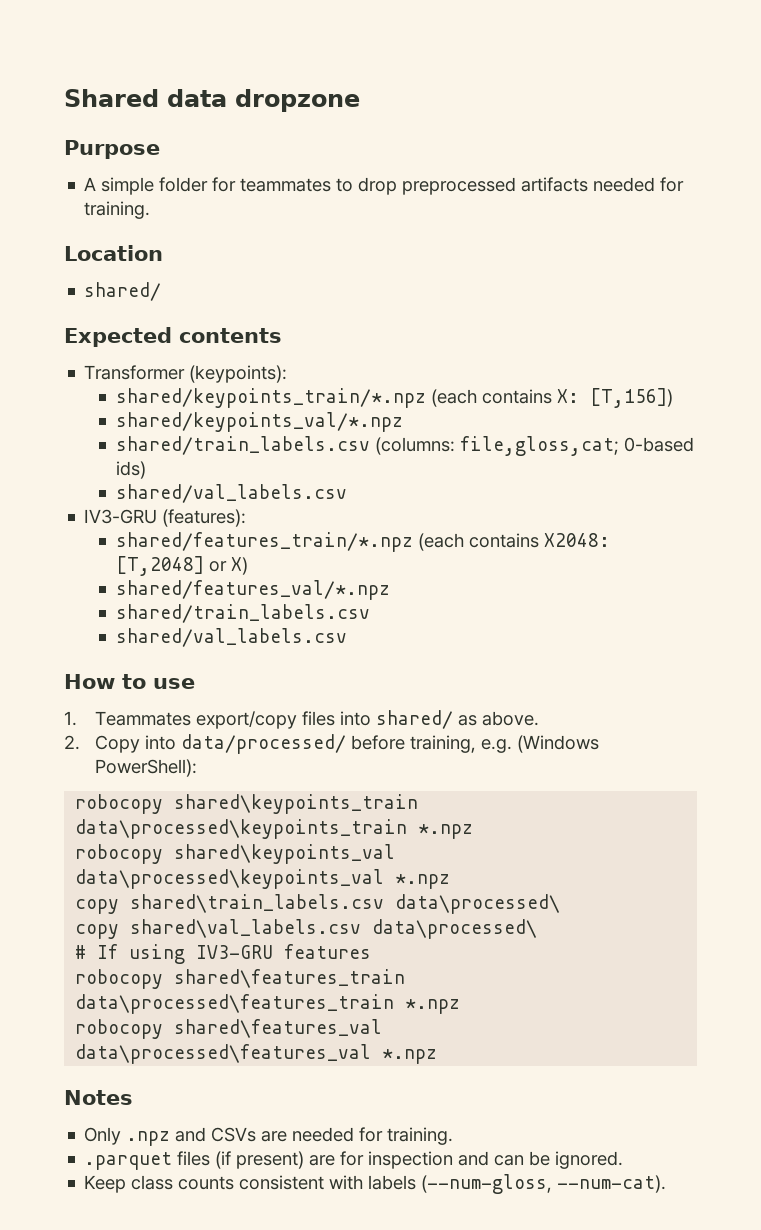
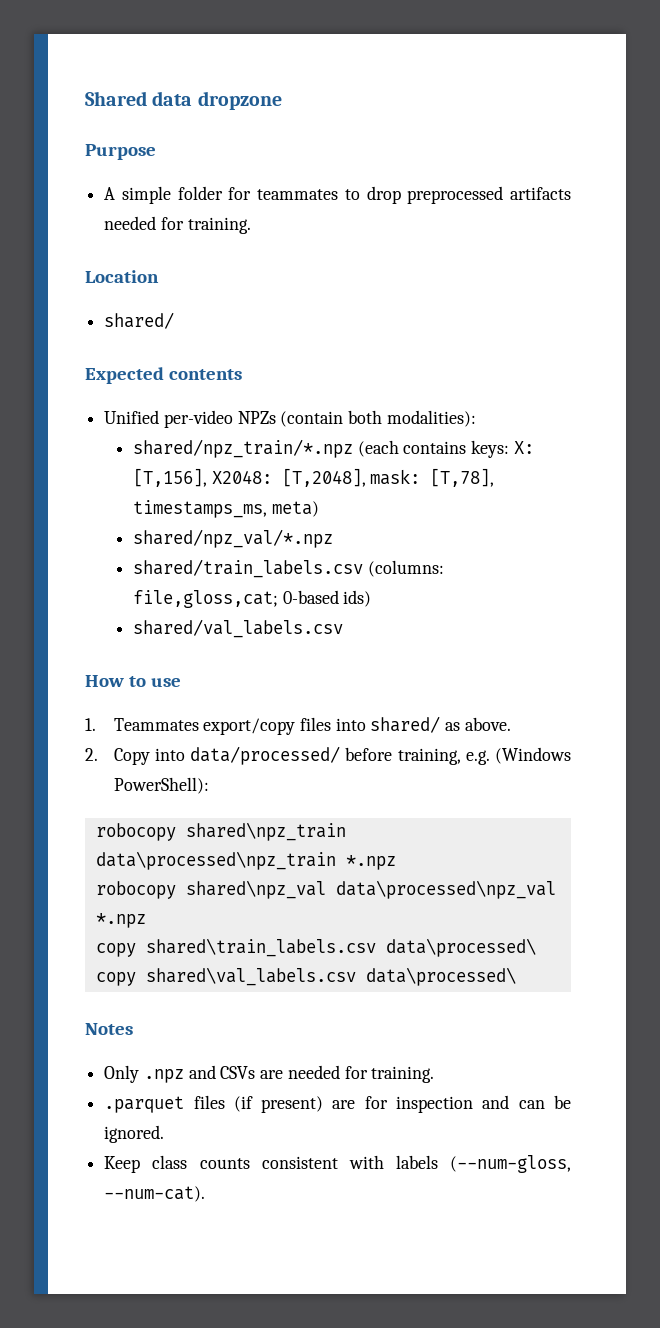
[84,365,288,383] [115,388,673,408] [115,412,403,432] Transformer (keypoints): // shared/keypoints_train/*.npz (each contains X: [T,156]) // shared/keypoints_val/*.npz -> [104,410,476,428] [132,439,534,458] [132,468,495,487] [132,500,319,518] [132,529,333,548] Unified per-video NPZs (contain both modalities): // shared/npz_train/*.npz (each contains keys: X: [T,156], X2048: [T,2048], mask: [T,78], timestamps_ms, meta) // shared/npz_val/*.npz
[84,509,247,527] [115,532,610,552] [115,556,248,576] [115,580,390,600] [115,604,370,623] [115,628,347,647] // IV3-GRU (features): // shared/features_train/*.npz (each contains X2048: [T,2048] or X) // shared/features_val/*.npz // shared/train_labels.csv // shared/val_labels.csv -> (343, 628) none
[174,794,419,814] [75,819,474,839] [75,844,396,864] [75,869,385,889] shared\keypoints_train data\processed\keypoints_train *.npz // robocopy shared\keypoints_val data\processed\keypoints_val -> [185,822,346,841] [95,851,396,870] [95,880,556,899] shared\npz_train data\processed\npz_train *.npz // robocopy shared\npz_val data\processed\npz_val
[75,944,372,964] [75,969,406,989] [75,994,461,1014] [75,1019,383,1039] [75,1044,438,1064] // # If using IV3-GRU features // robocopy shared\features_train data\processed\features_train *.npz // robocopy shared\features_val data\processed\features_val *.npz -> (516, 976) none

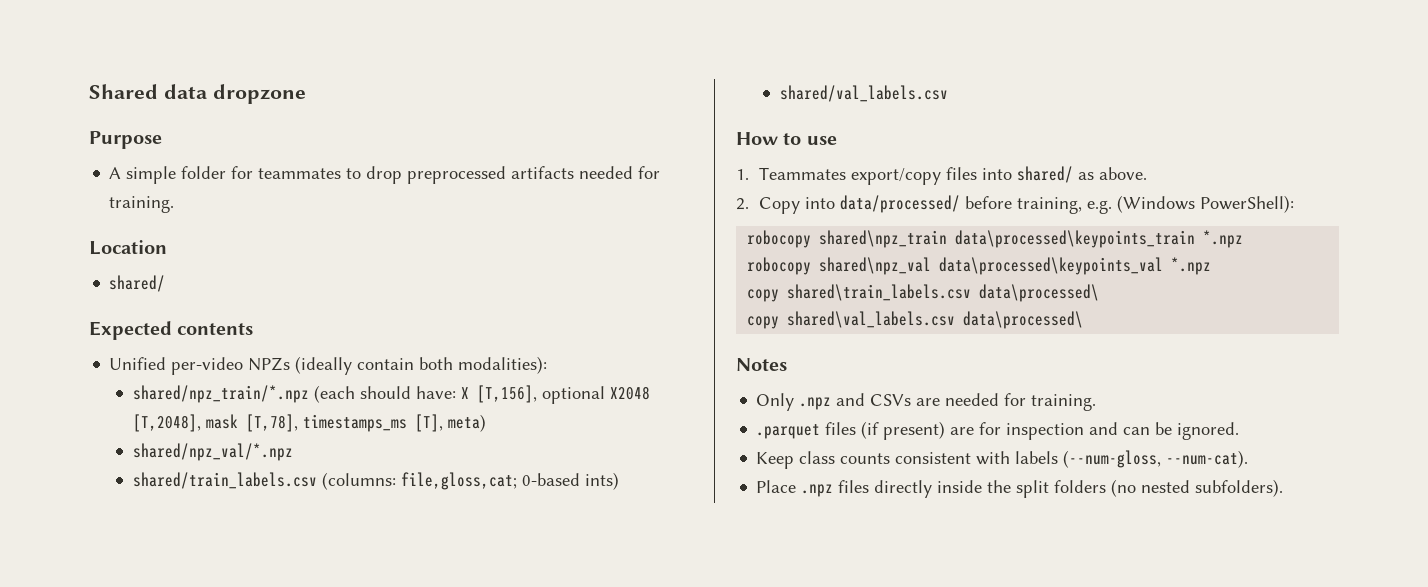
[280,411,344,427] (contain -> [295,356,415,375] (ideally contain
[403,440,534,458] [132,468,495,487] [132,500,267,518] contains keys: X: [T,156], X2048: [T,2048], mask: [T,78], timestamps_ms, -> [359,385,650,404] [132,414,443,432] should have: X [T,156], optional X2048 [T,2048], mask [T,78], timestamps_ms [T],
[343,590,372,607] ids) -> [584,472,619,490] ints)
[95,851,336,870] data\processed\npz_train -> [955,230,1196,248] data\processed\keypoints_train
[335,880,556,899] data\processed\npz_val -> [939,257,1164,275] data\processed\keypoints_val
(206, 1194) none -> [756,479,1284,498] // Place .npz files directly inside the split folders (no nested subfolders).

